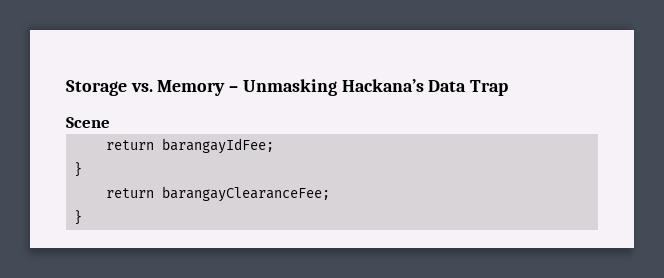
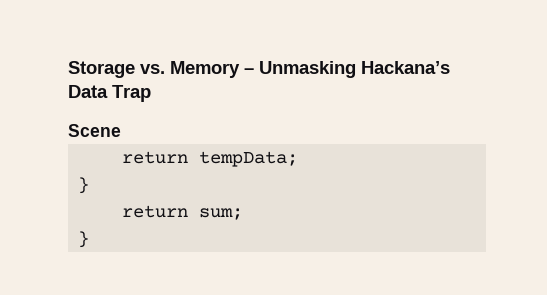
[162,138,275,154] barangayIdFee; -> [198,151,298,167] tempData;
[162,186,331,202] barangayClearanceFee; -> [198,208,243,220] sum;

